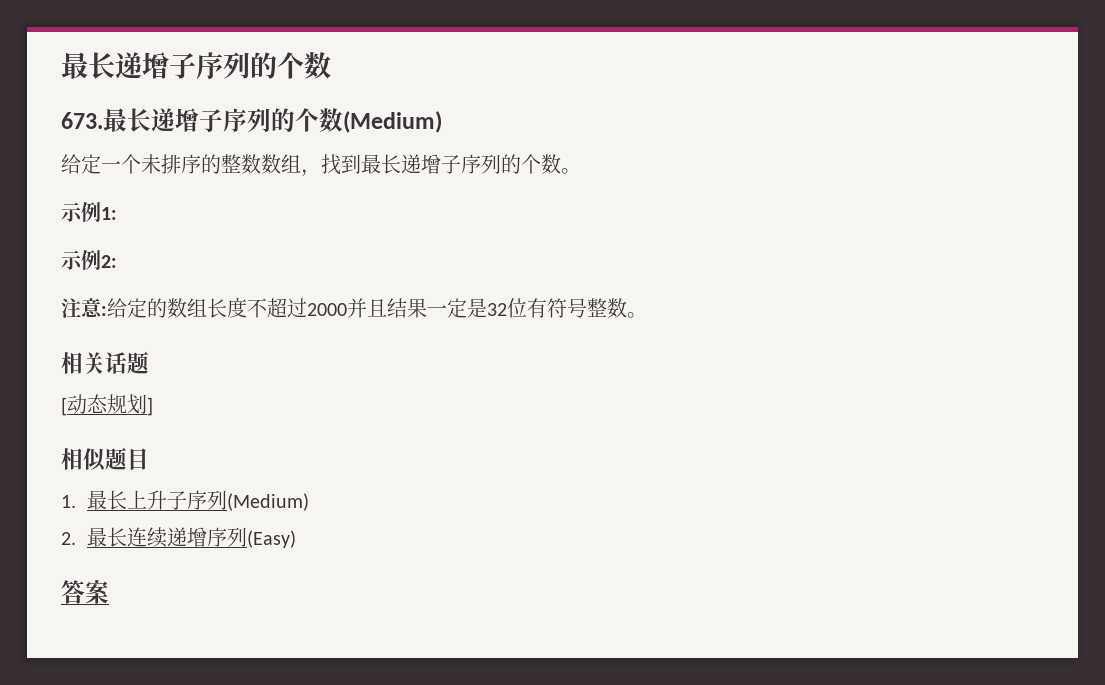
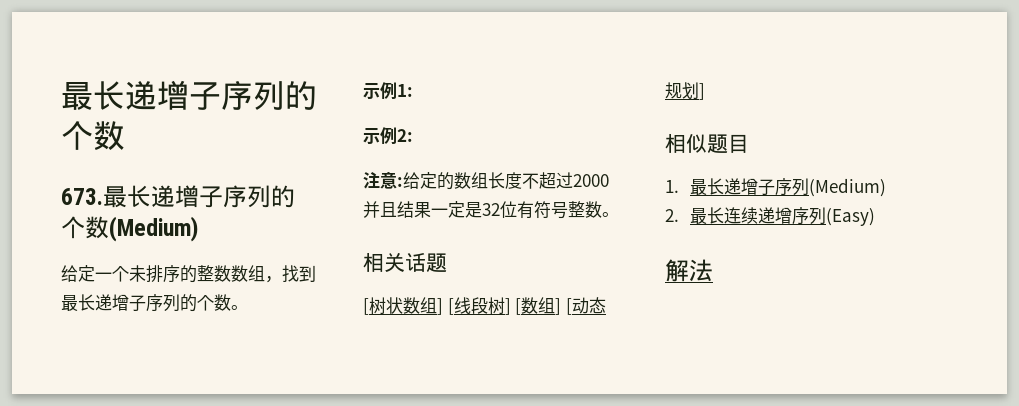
(67, 406) none -> [369,297,572,315] 树状数组] [线段树] [数组] [
[126,490,167,510] 上升 -> [724,178,759,195] 递增
[61,580,109,604] 答案 -> [665,259,713,282] 解法

